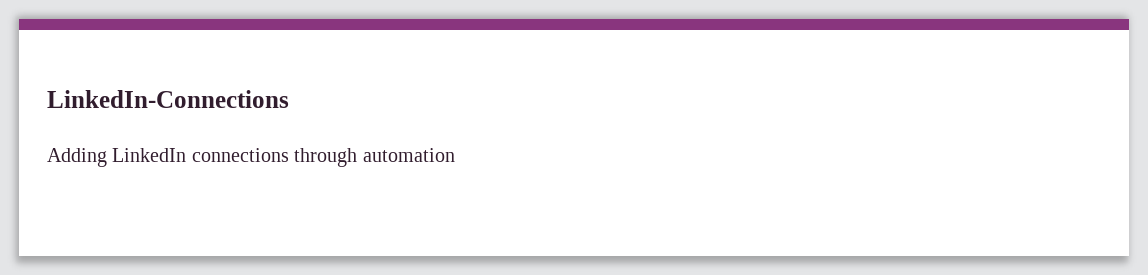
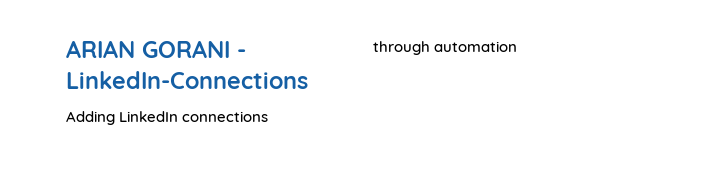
(47, 99) none -> [66,40,246,58] ARIAN GORANI -

